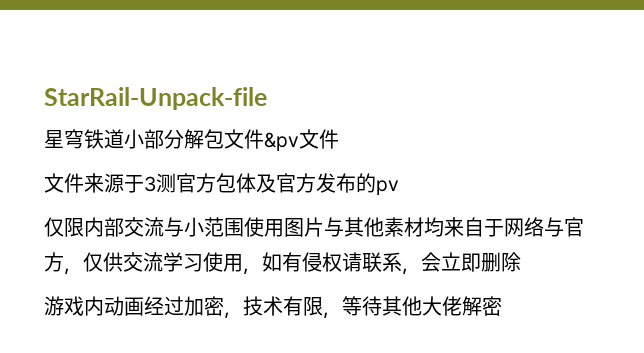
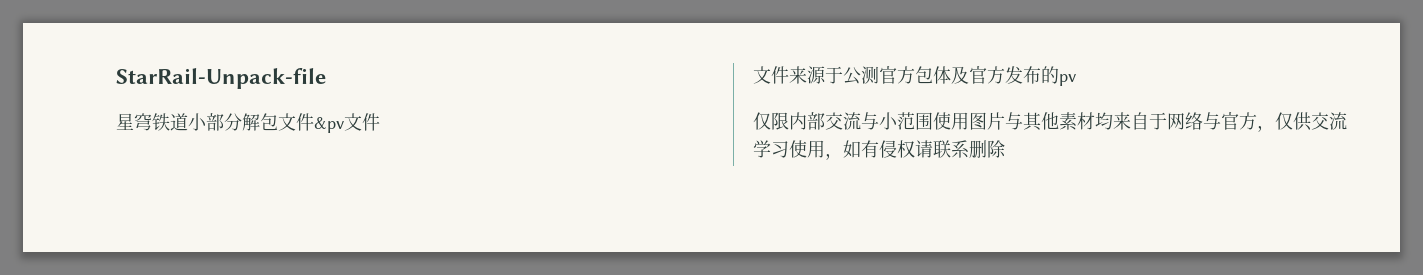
[144,176,156,192] 3 -> [843,67,861,85] 公
[402,252,481,275] ，会立即 -> (969, 149) none
[44,296,502,319] // 游戏内动画经过加密，技术有限，等待其他大佬解密 -> (1006, 149) none

